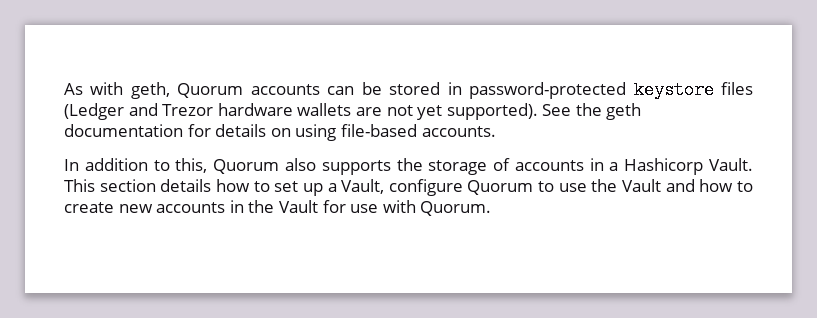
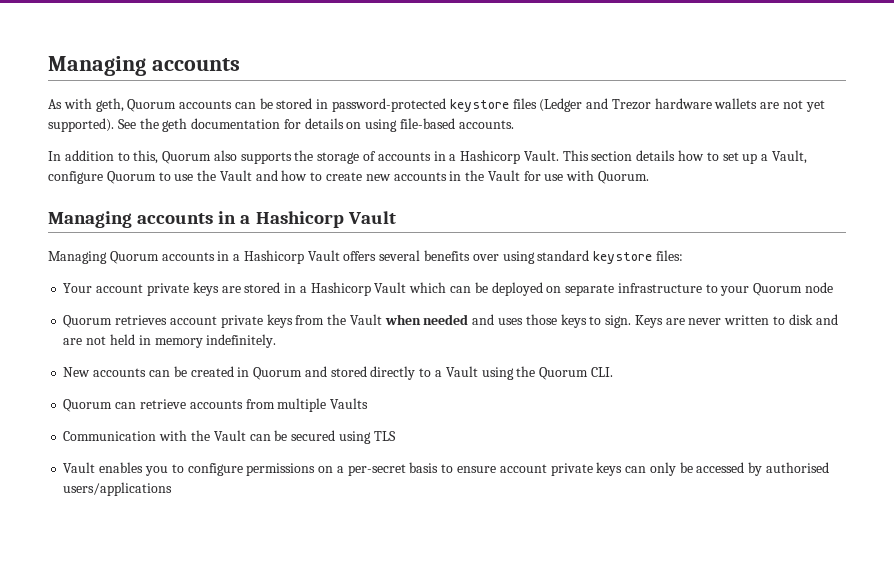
(64, 89) none -> [48,56,240,76] Managing accounts //
(492, 208) none -> [48,211,396,228] [48,250,683,264] [63,282,833,296] [63,314,838,328] [63,334,277,348] [63,366,613,380] [63,398,369,412] [63,430,396,444] [63,462,829,476] [63,482,173,496] // Managing accounts in a Hashicorp Vault // Managing Quorum accounts in a Hashicorp Vault offers several benefits over using standard keystore files: // Your account private keys are stored in a Hashicorp Vault which can be deployed on separate infrastructure to your Quorum node // Quorum retrieves account private keys from the Vault when needed and uses those keys to sign. Keys are never written to disk and are not held in memory indefinitely. // New accounts can be created in Quorum and stored directly to a Vault using the Quorum CLI. // Quorum can retrieve accounts from multiple Vaults // Communication with the Vault can be secured using TLS // Vault enables you to configure permissions on a per-secret basis to ensure account private keys can only be accessed by authorised users/applications

